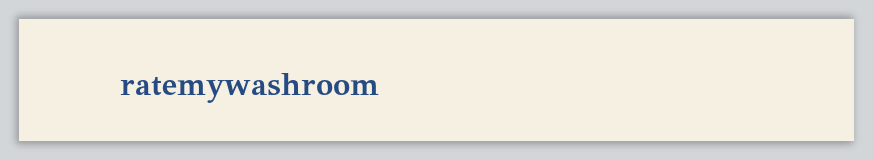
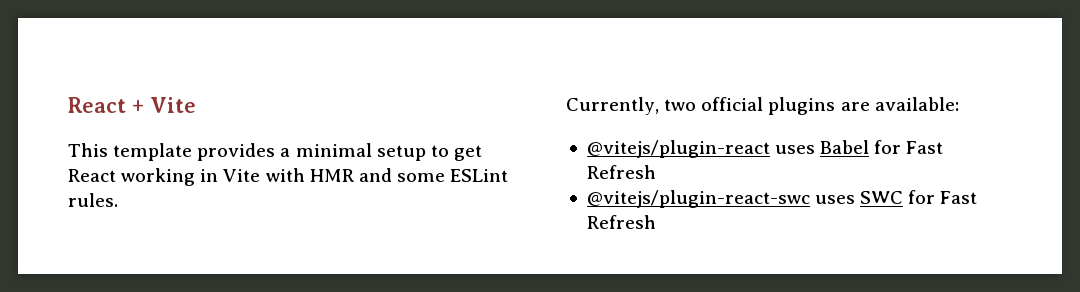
[120,73,379,103] ratemywashroom -> [68,97,196,113] [68,143,482,161] [68,168,509,186] [68,193,118,207] [566,97,959,115] [586,140,944,158] [586,165,656,179] [586,190,978,208] [586,215,656,229] React + Vite // This template provides a minimal setup to get React working in Vite with HMR and some ESLint rules. // Currently, two official plugins are available: // @vitejs/plugin-react uses Babel for Fast Refresh // @vitejs/plugin-react-swc uses SWC for Fast Refresh

